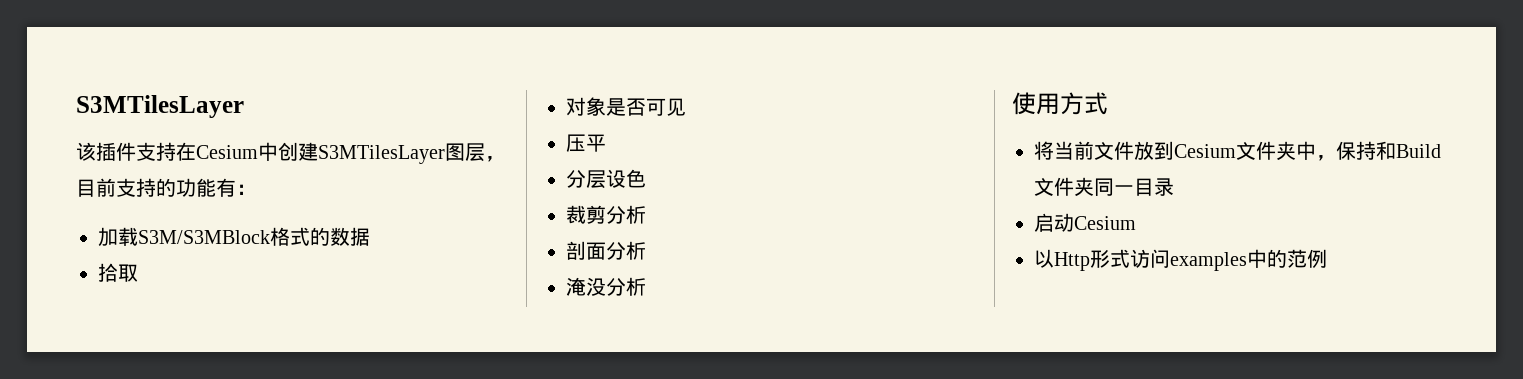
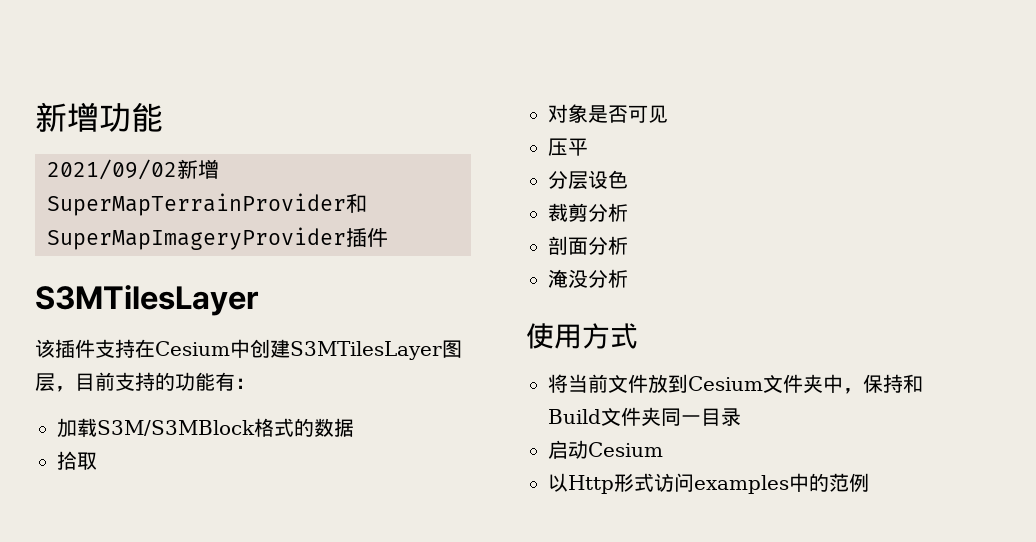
(76, 106) none -> [35,102,163,132] [47,159,219,180] [47,193,367,216] [47,227,388,250] 新增功能 // 2021/09/02新增SuperMapTerrainProvider和SuperMapImageryProvider插件 //

